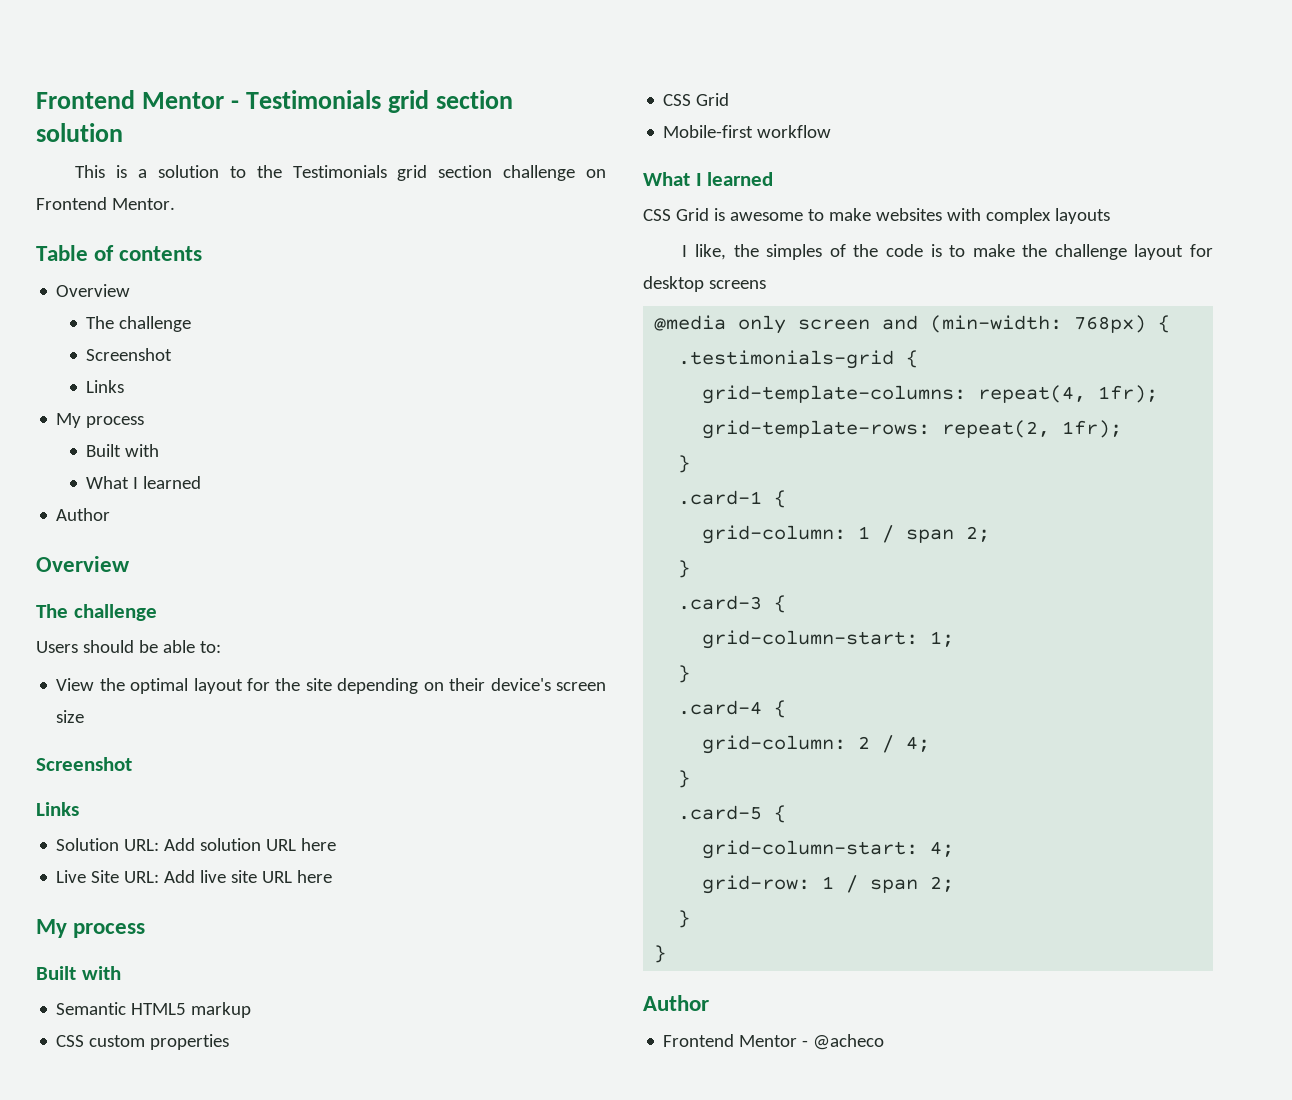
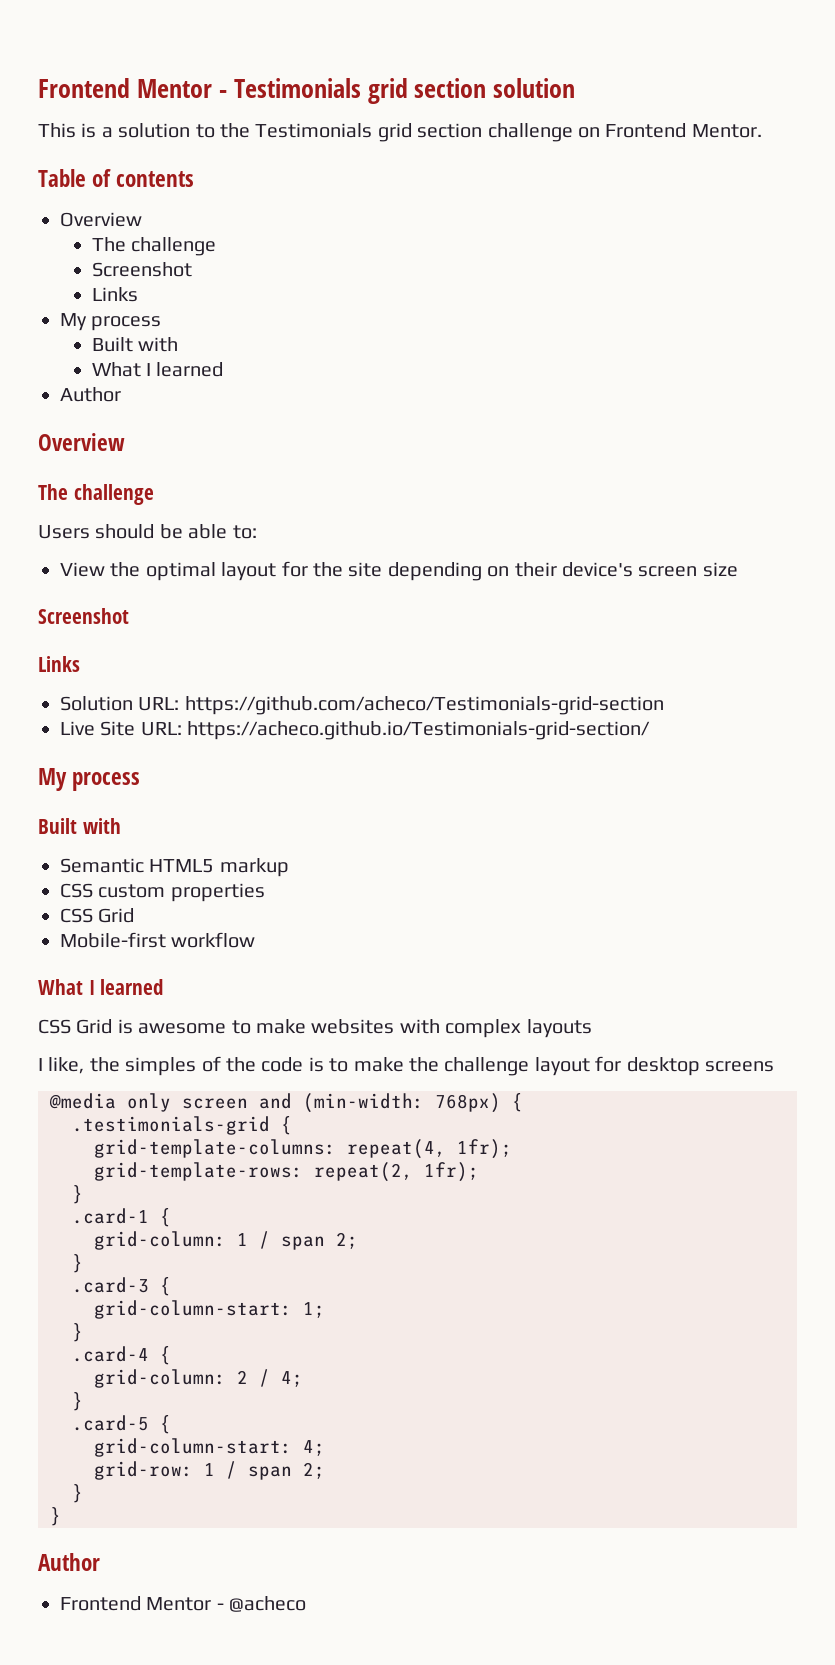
[164,838,337,851] Add solution URL here -> [184,696,664,715] https://github.com/acheco/Testimonials-grid-section
[164,870,333,883] Add live site URL here -> [187,721,651,740] https://acheco.github.io/Testimonials-grid-section/

